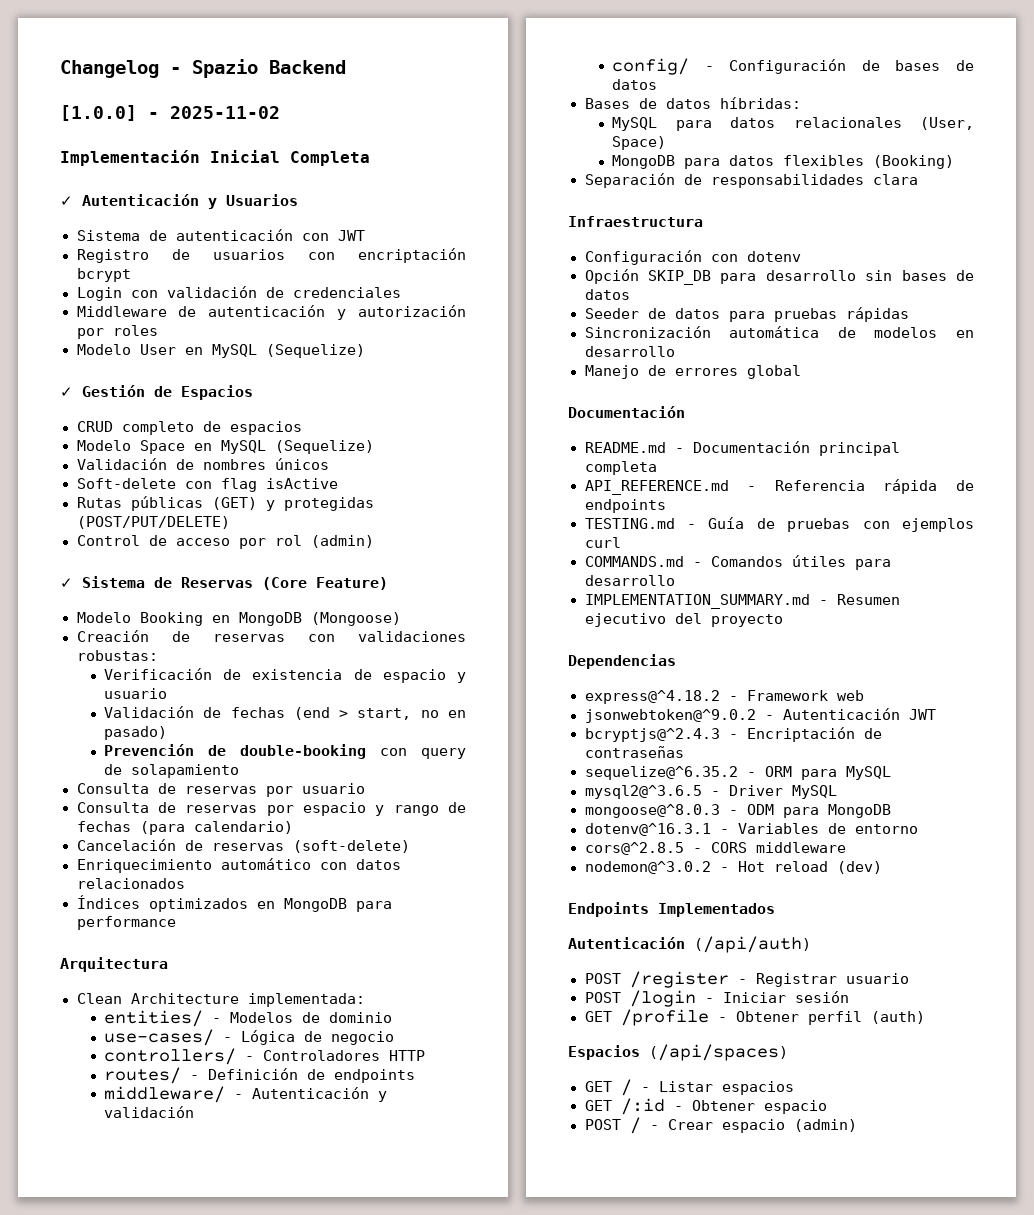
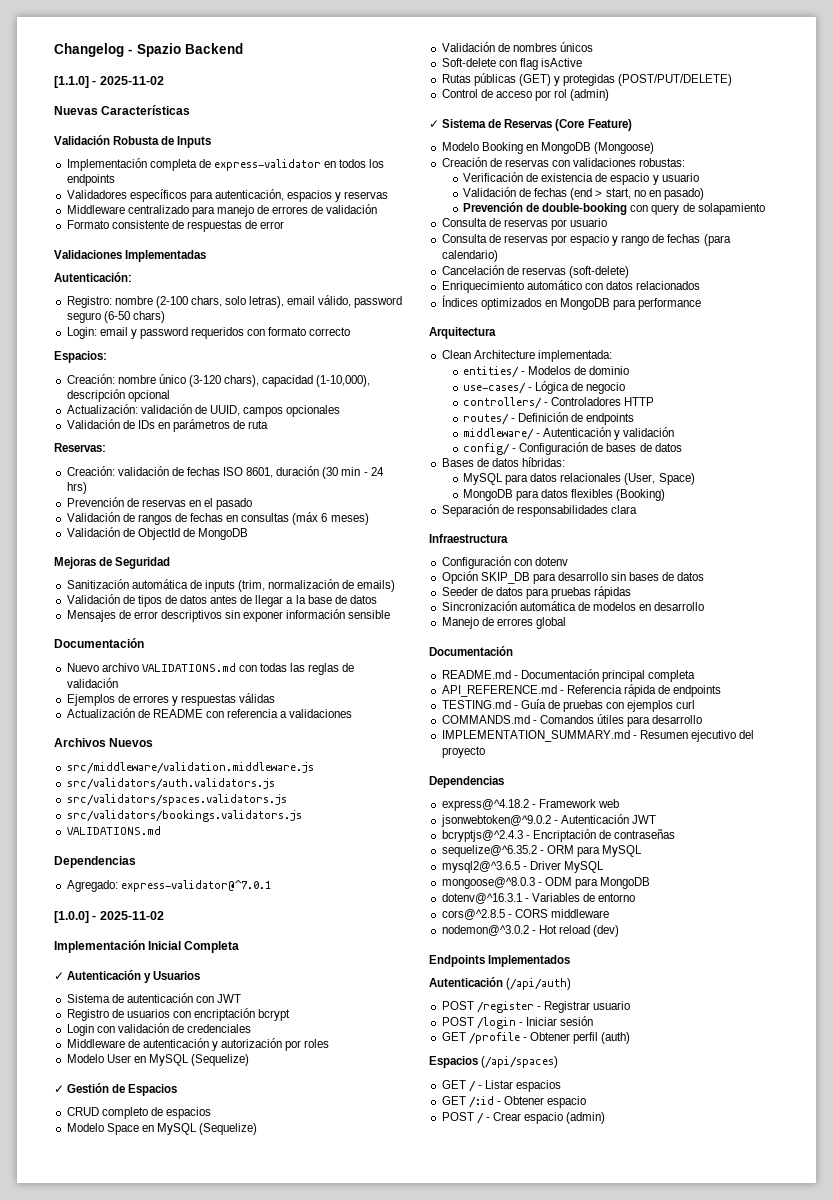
(346, 67) none -> [54,76,164,88] [54,105,191,115] [54,135,212,148] [66,158,385,171] [66,174,115,186] [66,189,389,202] [66,204,378,217] [66,220,285,232] [54,250,207,262] [54,272,132,282] [66,295,403,308] [66,311,165,323] [66,327,351,339] [54,351,107,363] [66,374,371,387] [66,389,170,402] [66,404,341,417] [66,419,269,432] [54,443,106,452] [66,466,384,479] [66,482,87,494] [66,497,253,510] [66,512,369,525] [66,527,249,540] [54,557,171,569] [66,579,396,592] [66,594,377,607] [66,609,391,622] [54,638,144,648] [66,663,355,675] [66,678,118,688] [66,693,276,706] [66,708,353,718] [54,738,154,747] [66,762,314,774] [66,778,275,790] [66,794,287,806] [66,810,302,822] [66,826,161,835] [54,856,136,868] [66,880,271,892] // [1.1.0] - 2025-11-02 // Nuevas Características // Validación Robusta de Inputs // Implementación completa de express-validator en todos los endpoints // Validadores específicos para autenticación, espacios y reservas // Middleware centralizado para manejo de errores de validación // Formato consistente de respuestas de error // Validaciones Implementadas // Autenticación: // Registro: nombre (2-100 chars, solo letras), email válido, password seguro (6-50 chars) // Login: email y password requeridos con formato correcto // Espacios: // Creación: nombre único (3-120 chars), capacidad (1-10,000), descripción opcional // Actualización: validación de UUID, campos opcionales // Validación de IDs en parámetros de ruta // Reservas: // Creación: validación de fechas ISO 8601, duración (30 min - 24 hrs) // Prevención de reservas en el pasado // Validación de rangos de fechas en consultas (máx 6 meses) // Validación de ObjectId de MongoDB // Mejoras de Seguridad // Sanitización automática de inputs (trim, normalización de emails) // Validación de tipos de datos antes de llegar a la base de datos // Mensajes de error descriptivos sin exponer información sensible // Documentación // Nuevo archivo VALIDATIONS.md con todas las reglas de validación // Ejemplos de errores y respuestas válidas // Actualización de README con referencia a validaciones // Archivos Nuevos // src/middleware/validation.middleware.js // src/validators/auth.validators.js // src/validators/spaces.validators.js // src/validators/bookings.validators.js // VALIDATIONS.md // Dependencias // Agregado: express-validator@^7.0.1

